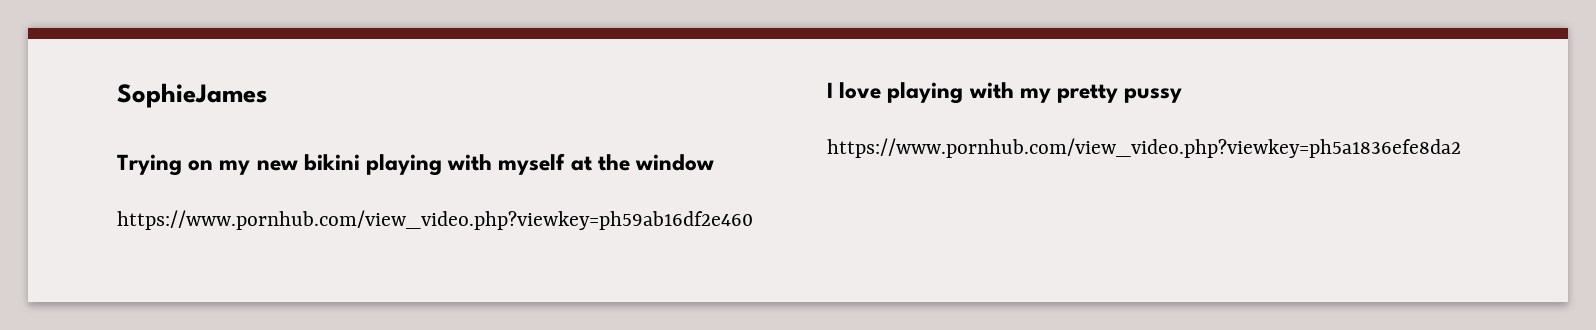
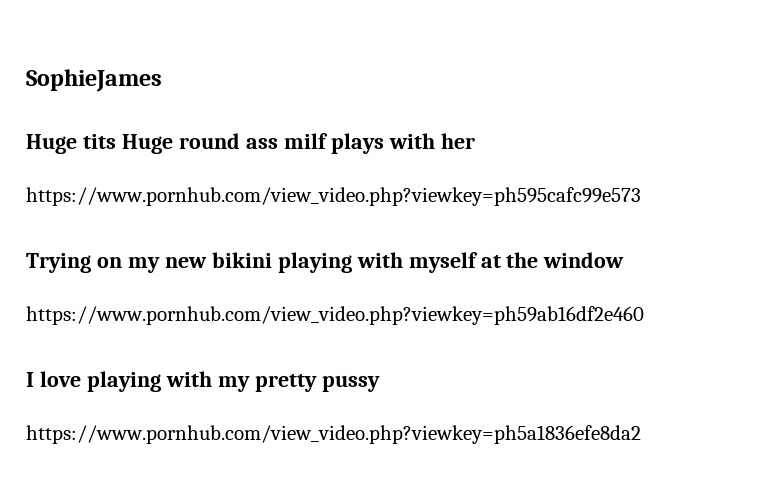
(267, 95) none -> [26,133,475,154] [26,187,641,206] // Huge tits Huge round ass milf plays with her // https://www.pornhub.com/view_video.php?viewkey=ph595cafc99e573

